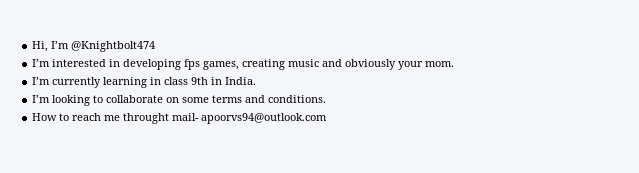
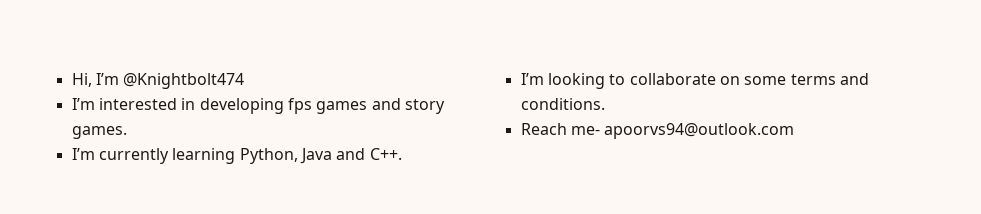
[203,59,455,70] [32,77,257,88] games, creating music and obviously your mom. // I’m currently learning in class 9th in India. -> [316,98,445,114] [71,126,127,139] [71,148,402,164] games and story games. // I’m currently learning Python, Java and C++.
[32,113,200,124] How to reach me throught mail- -> [520,123,600,135] Reach me-

